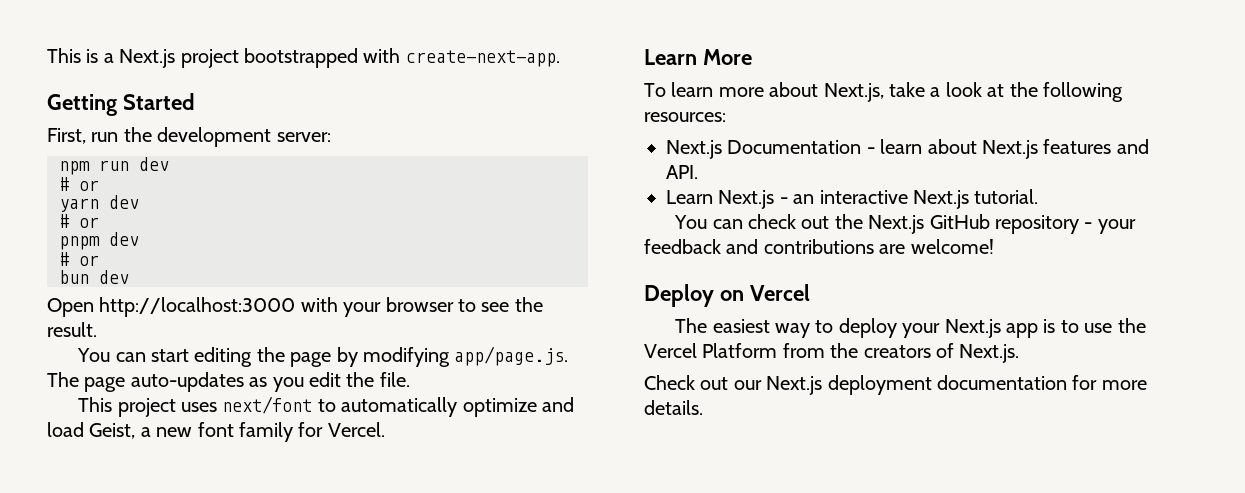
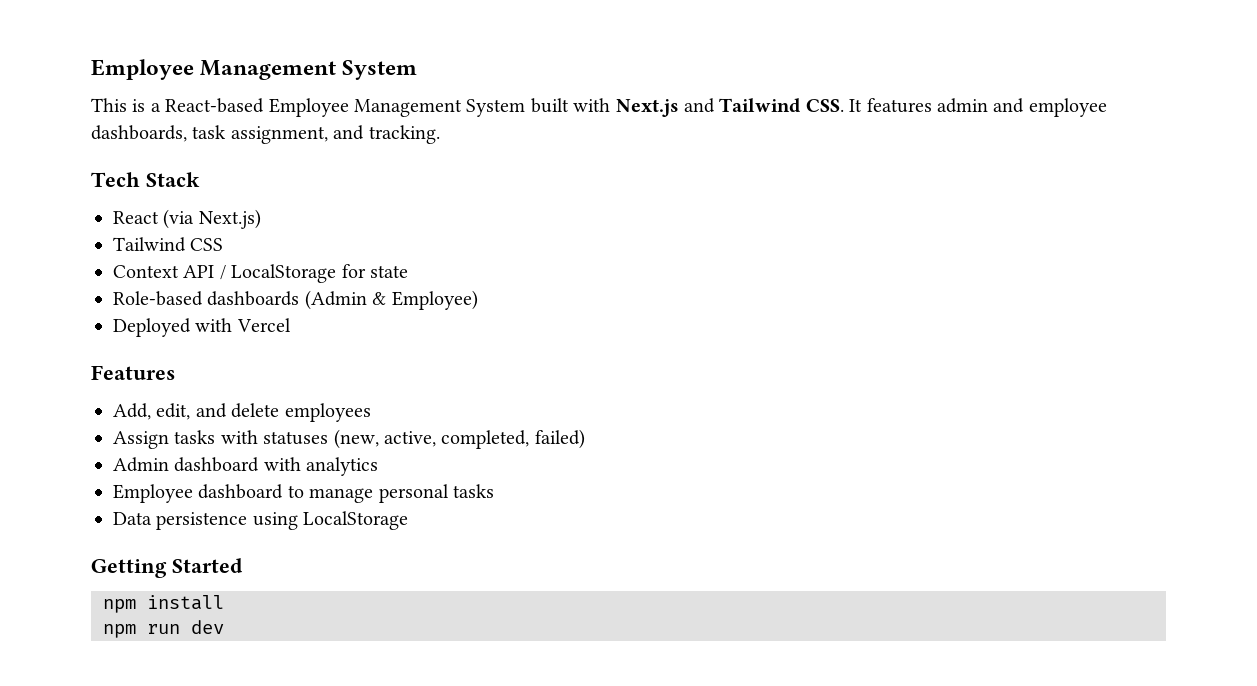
[47,48,560,68] [47,93,195,116] [47,127,331,147] [59,157,169,175] [59,177,99,191] [59,195,139,212] [59,214,99,228] [59,232,139,250] [59,252,99,266] [59,270,129,284] [47,297,543,317] [47,322,97,337] [77,346,569,367] [47,372,410,392] [78,396,574,417] [47,422,385,442] [644,49,752,65] [644,82,1123,102] [644,112,726,122] [666,139,1149,159] [666,165,698,179] [666,189,1039,209] [674,214,1136,234] [644,239,994,254] [644,284,810,307] [675,318,1146,338] [644,343,1020,363] [644,375,1147,395] [644,400,703,415] This is a Next.js project bootstrapped with create-next-app. // Getting Started // First, run the development server: // npm run dev // # or // yarn dev // # or // pnpm dev // # or // bun dev // Open http://localhost:3000 with your browser to see the result. // You can start editing the page by modifying app/page.js. The page auto-updates as you edit the file. // This project uses next/font to automatically optimize and load Geist, a new font family for Vercel. // Learn More // To learn more about Next.js, take a look at the following resources: // Next.js Documentation - learn about Next.js features and API. // Learn Next.js - an interactive Next.js tutorial. // You can check out the Next.js GitHub repository - your feedback and contributions are welcome! // Deploy on Vercel // The easiest way to deploy your Next.js app is to use the Vercel Platform from the creators of Next.js. // Check out our Next.js deployment documentation for more details. -> [91,59,418,80] [91,98,1107,117] [91,125,440,144] [91,172,200,187] [113,209,261,229] [113,237,224,252] [113,264,408,283] [113,290,478,310] [113,318,291,337] [91,365,175,380] [113,403,371,422] [113,429,585,449] [113,457,379,476] [113,484,494,503] [113,511,409,530] [91,558,243,578] [103,595,224,613] [103,620,224,638] Employee Management System // This is a React-based Employee Management System built with Next.js and Tailwind CSS. It features admin and employee dashboards, task assignment, and tracking. // Tech Stack // React (via Next.js) // Tailwind CSS // Context API / LocalStorage for state // Role-based dashboards (Admin & Employee) // Deployed with Vercel // Features // Add, edit, and delete employees // Assign tasks with statuses (new, active, completed, failed) // Admin dashboard with analytics // Employee dashboard to manage personal tasks // Data persistence using LocalStorage // Getting Started // npm install // npm run dev

